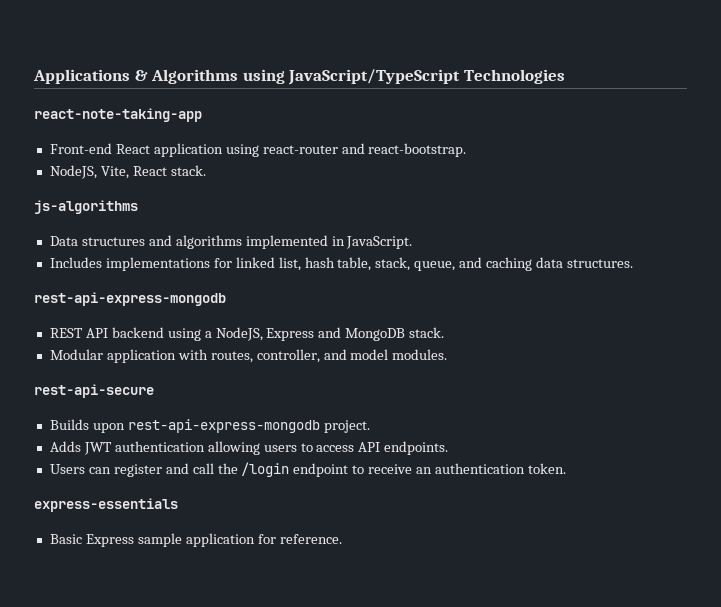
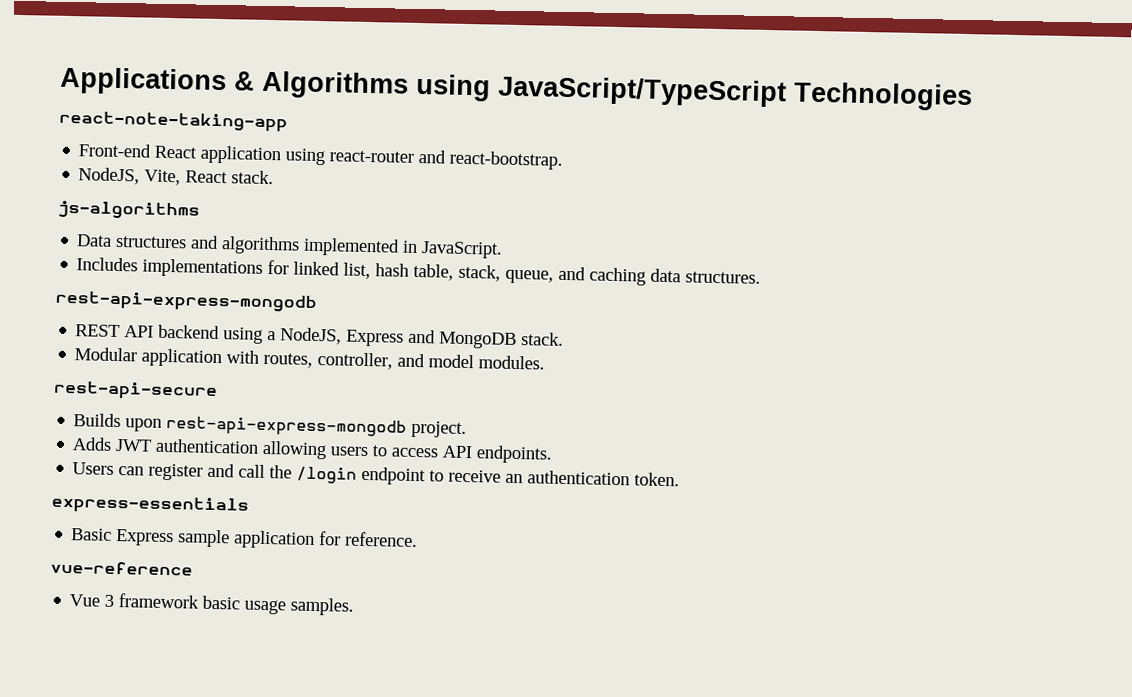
(342, 539) none -> [50,560,193,576] [69,593,355,616] // vue-reference // Vue 3 framework basic usage samples.

